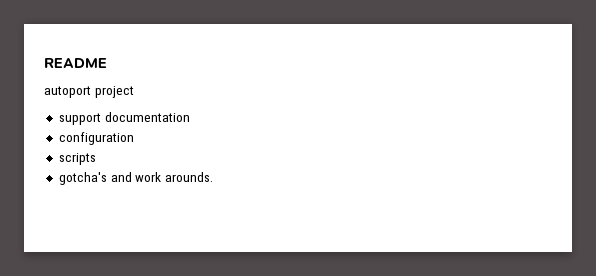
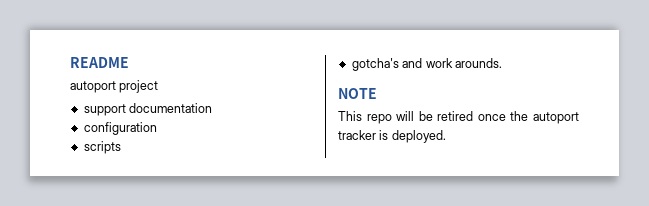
(213, 177) none -> [338,88,377,99] [338,111,579,124] [338,130,446,143] // NOTE // This repo will be retired once the autoport tracker is deployed.

